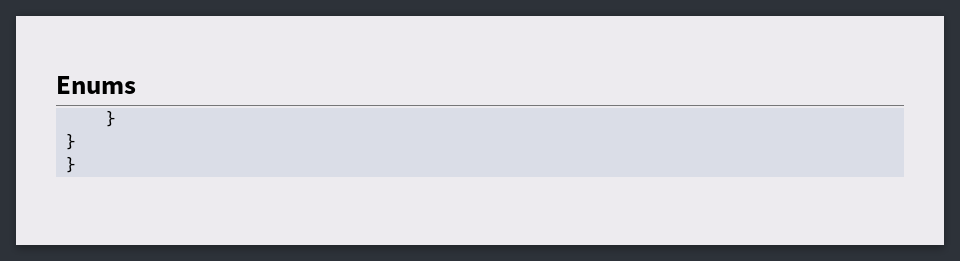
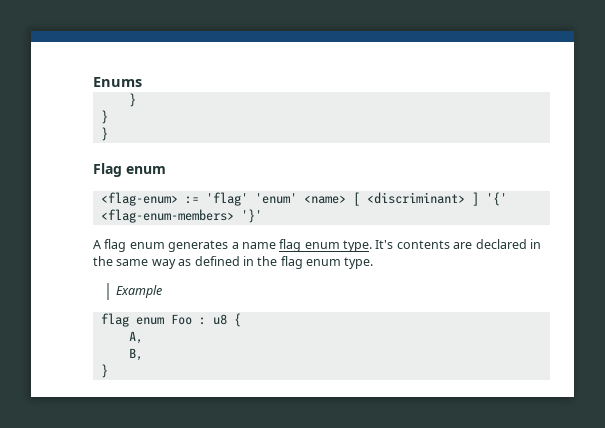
(76, 164) none -> [93,163,166,177] [100,192,507,206] [100,209,262,223] [93,239,541,252] [93,256,374,269] [115,285,162,298] [100,313,241,327] [128,331,143,344] [128,348,143,361] [100,364,108,378] // Flag enum // <flag-enum> := 'flag' 'enum' <name> [ <discriminant> ] '{' <flag-enum-members> '}' // A flag enum generates a name flag enum type. It's contents are declared in the same way as defined in the flag enum type. // Example // flag enum Foo : u8 { // A, // B, // }

